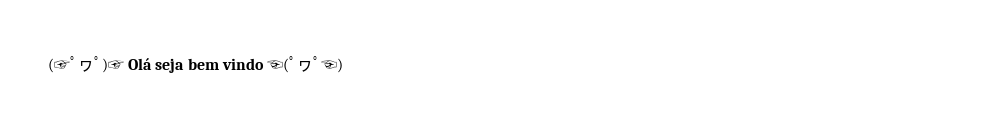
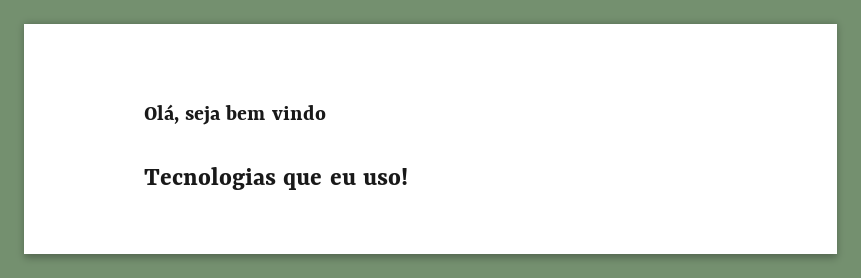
[47,56,153,73] (☞ﾟヮﾟ)☞ Olá -> [144,104,179,124] Olá,
[267,56,344,73] ☜(ﾟヮﾟ☜) -> [144,167,408,190] // Tecnologias que eu uso!

